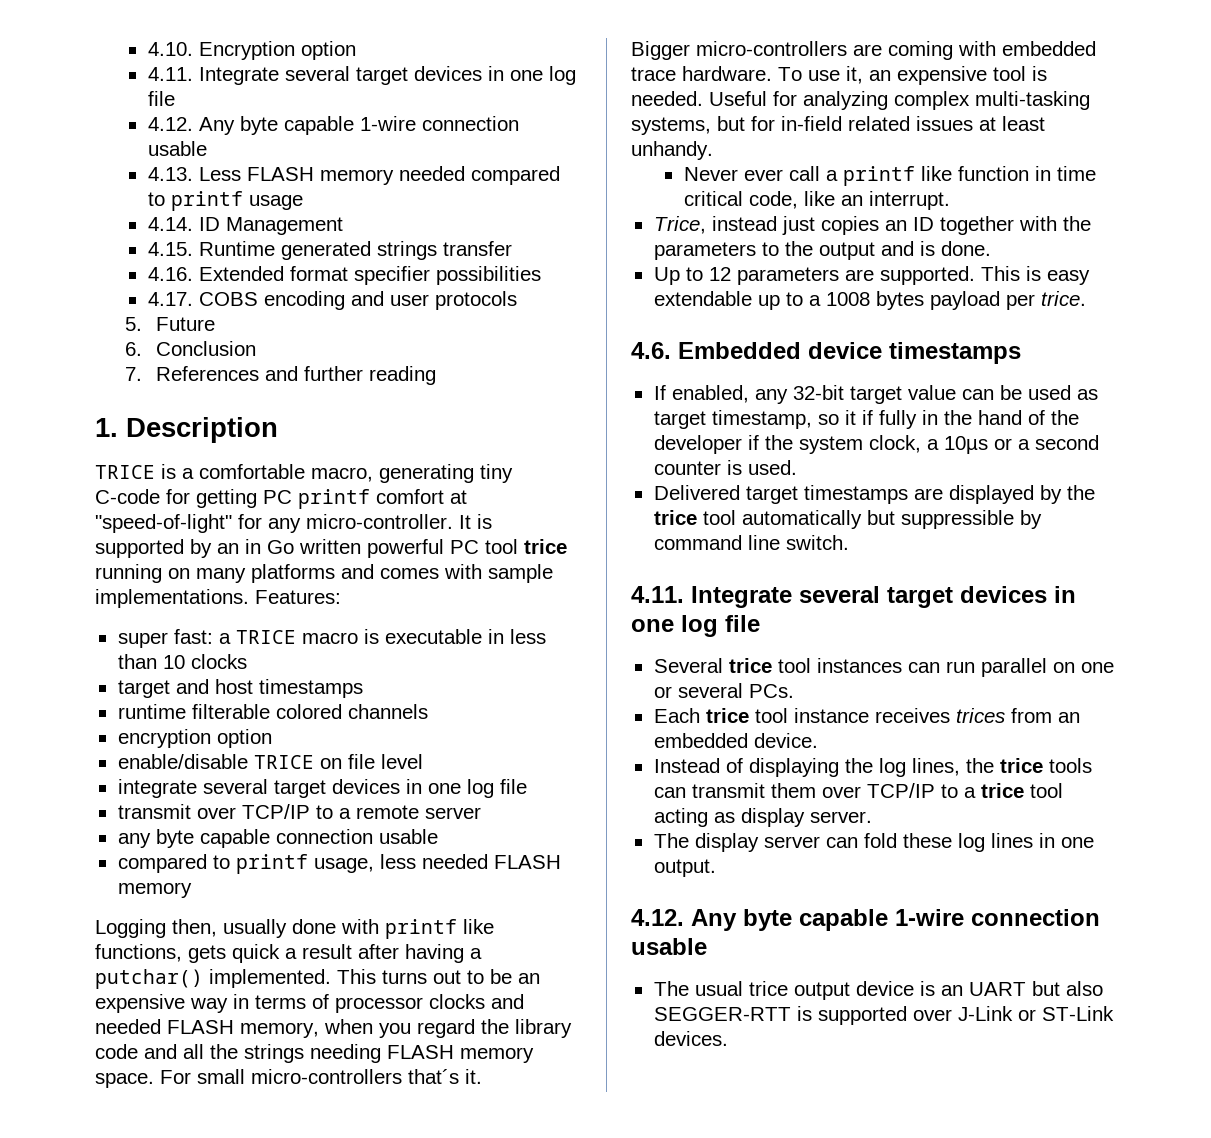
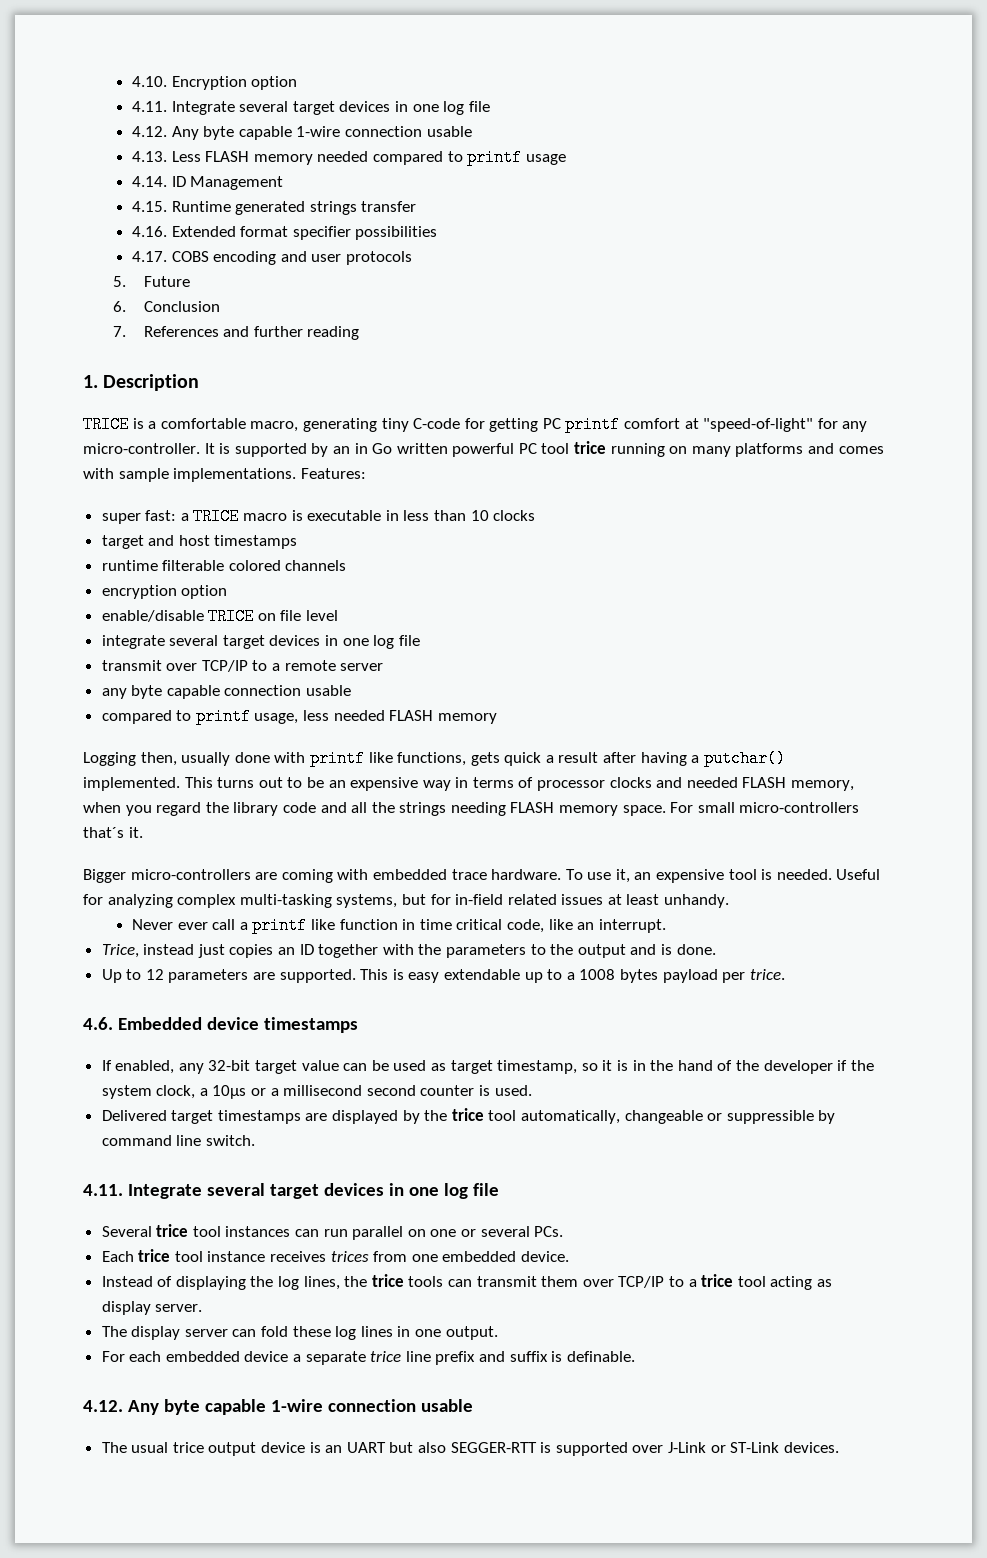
[861,410,917,429] if fully -> [616,1060,628,1071] is
(1030, 444) none -> [283,1085,363,1096] millisecond
[741,510,895,529] automatically but -> [521,1110,723,1124] automatically, changeable or
[1057,712,1080,723] an -> [411,1254,438,1262] one
(716, 868) none -> [101,1351,635,1365] // For each embedded device a separate trice line prefix and suffix is definable.

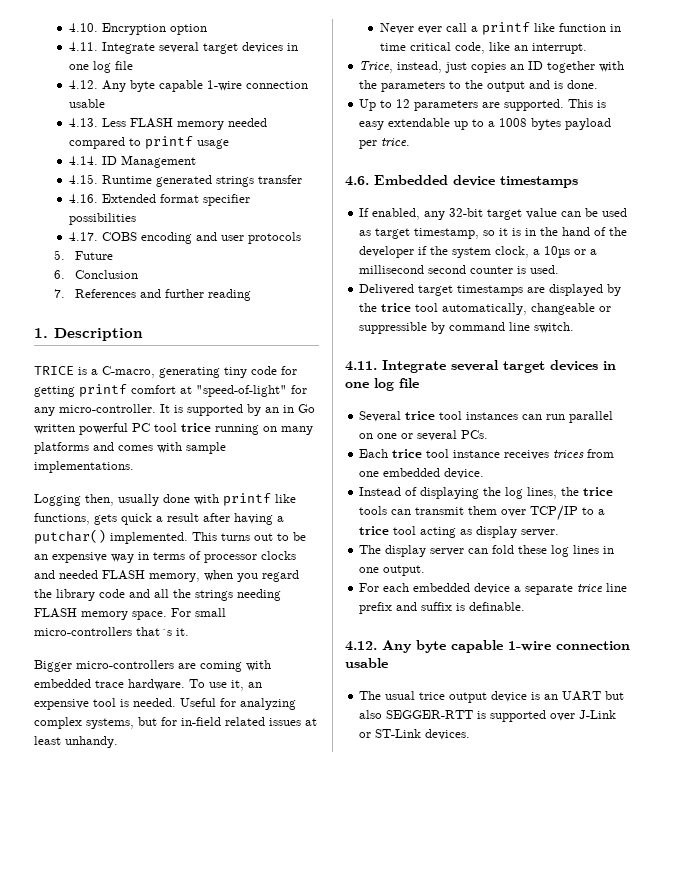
[160,418,299,432] comfortable macro, -> [102,366,155,378] C-macro,
[413,418,461,429] C-code -> [251,366,277,375] code
[542,418,561,429] PC -> (75, 391) none
[300,468,366,479] [101,508,536,525] [101,535,298,549] [101,560,347,571] [101,585,228,599] [101,608,339,625] [101,635,420,649] [101,660,384,672] [101,685,352,699] [101,708,497,725] Features: // super fast: a TRICE macro is executable in less than 10 clocks // target and host timestamps // runtime filterable colored channels // encryption option // enable/disable TRICE on file level // integrate several target devices in one log file // transmit over TCP/IP to a remote server // any byte capable connection usable // compared to printf usage, less needed FLASH memory -> (134, 467) none
[239,894,332,908] multi-tasking -> (82, 723) none
[143,944,195,955] instead -> [397,61,443,73] instead,

